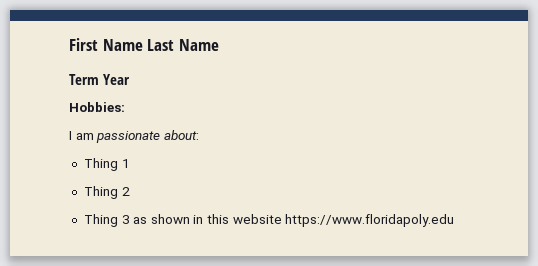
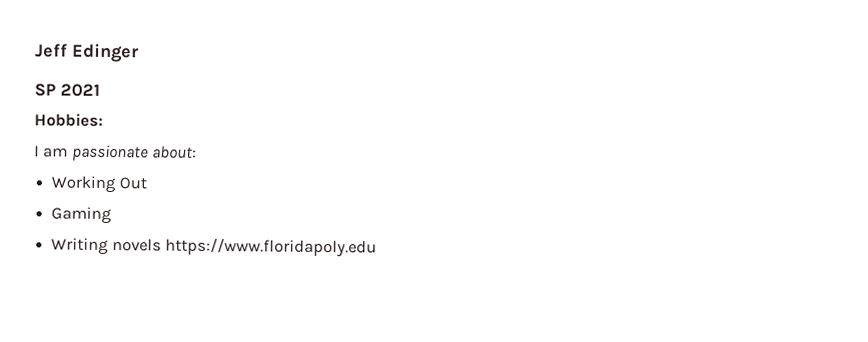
[69,38,219,51] [69,74,131,85] First Name Last Name // Term Year -> [35,43,139,63] [34,83,100,97] Jeff Edinger // SP 2021
[83,158,130,171] [83,186,130,199] [83,214,282,227] Thing 1 // Thing 2 // Thing 3 as shown in this website -> [51,175,147,194] [51,206,113,225] [51,237,162,255] Working Out // Gaming // Writing novels

